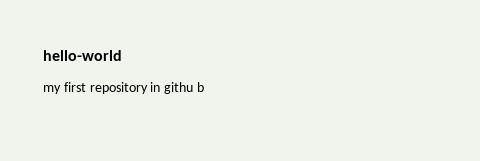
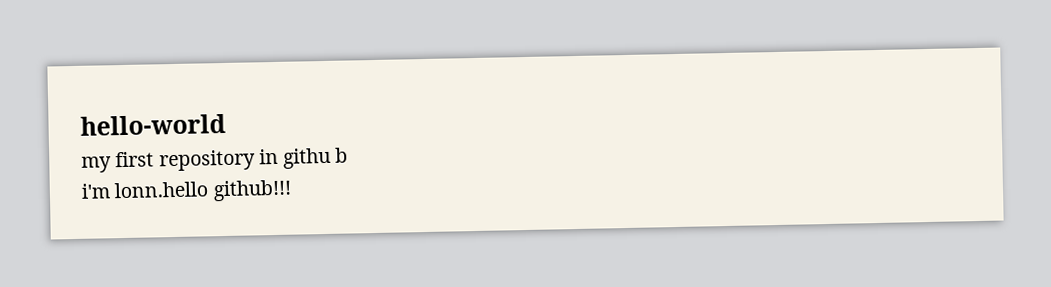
(204, 87) none -> [81,179,292,202] // i'm lonn.hello github!!!

